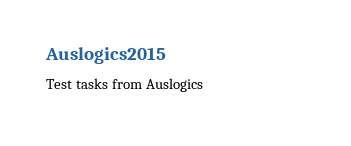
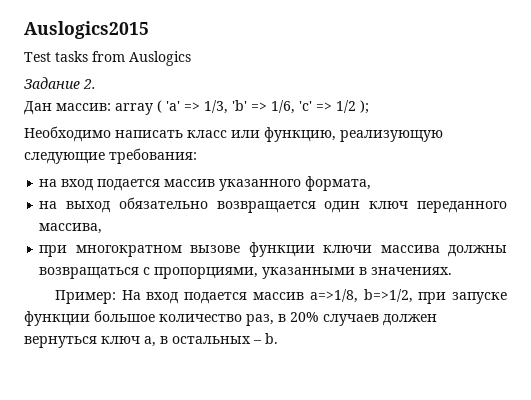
(203, 85) none -> [24,77,96,89] [24,100,369,115] [24,126,443,142] [24,148,197,164] [39,176,372,191] [39,197,507,213] [39,223,103,234] [39,242,508,257] [39,267,453,279] [54,289,507,304] [24,310,437,326] [24,333,278,348] // Задание 2. // Дан массив: array ( 'a' => 1/3, 'b' => 1/6, 'c' => 1/2 ); // Необходимо написать класс или функцию, реализующую следующие требования: // на вход подается массив указанного формата, // на выход обязательно возвращается один ключ переданного массива, // при многократном вызове функции ключи массива должны возвращаться с пропорциями, указанными в значениях. // Пример: На вход подается массив a=>1/8, b=>1/2, при запуске функции большое количество раз, в 20% случаев должен вернуться ключ a, в остальных – b.

